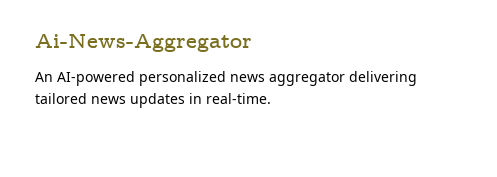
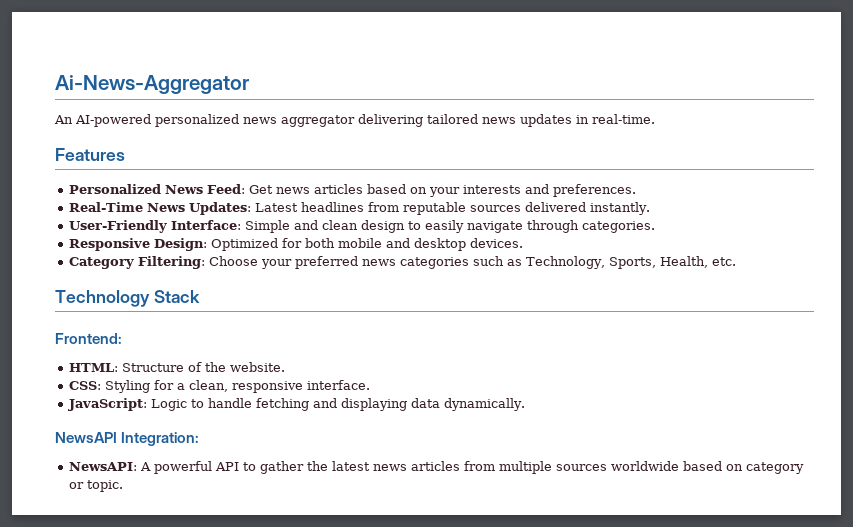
(271, 98) none -> [55,148,125,161] [69,184,637,197] [69,202,651,215] [69,220,656,233] [69,238,524,251] [69,256,737,269] [55,290,200,307] [55,333,122,344] [69,362,286,372] [69,380,371,393] [68,398,526,411] [55,432,200,446] [69,461,805,474] [69,480,124,492] // Features // Personalized News Feed: Get news articles based on your interests and preferences. // Real-Time News Updates: Latest headlines from reputable sources delivered instantly. // User-Friendly Interface: Simple and clean design to easily navigate through categories. // Responsive Design: Optimized for both mobile and desktop devices. // Category Filtering: Choose your preferred news categories such as Technology, Sports, Health, etc. // Technology Stack // Frontend: // HTML: Structure of the website. // CSS: Styling for a clean, responsive interface. // JavaScript: Logic to handle fetching and displaying data dynamically. // NewsAPI Integration: // NewsAPI: A powerful API to gather the latest news articles from multiple sources worldwide based on category or topic.

